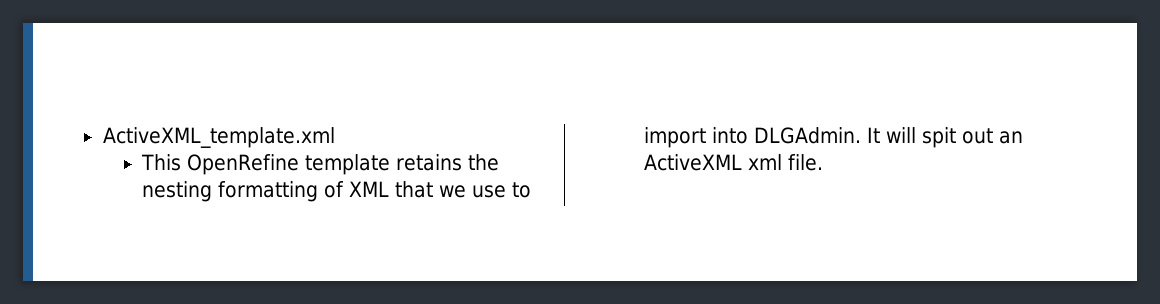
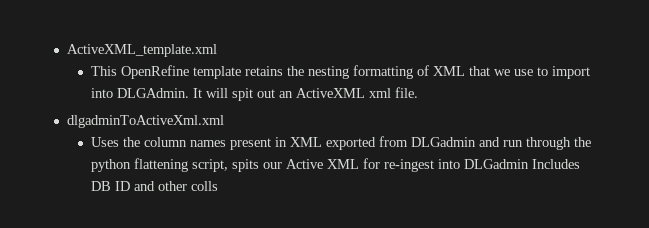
(824, 162) none -> [66,115,224,128] [90,136,591,150] [90,158,580,172] [90,181,218,191] // dlgadminToActiveXml.xml // Uses the column names present in XML exported from DLGadmin and run through the python flattening script, spits our Active XML for re-ingest into DLGadmin Includes DB ID and other colls

